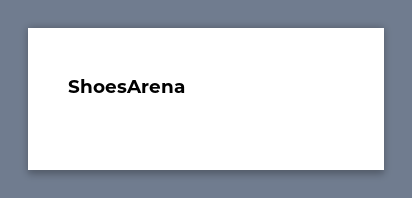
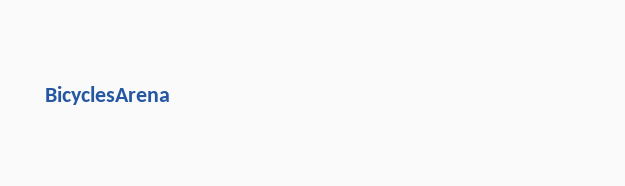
[68,79,185,93] ShoesArena -> [45,86,170,105] BicyclesArena

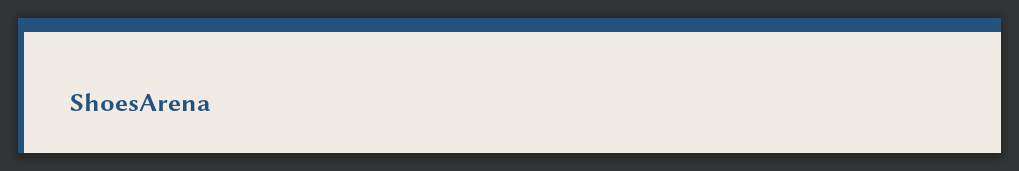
[45,86,170,105] BicyclesArena -> [70,93,211,111] ShoesArena

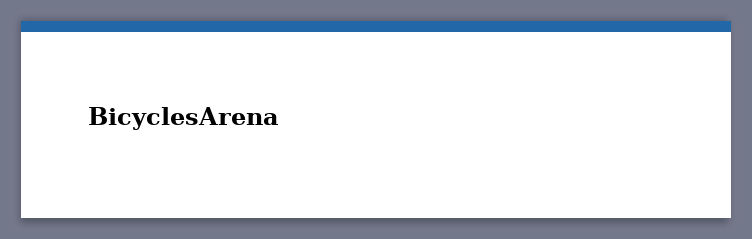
[70,93,211,111] ShoesArena -> [88,107,279,130] BicyclesArena

